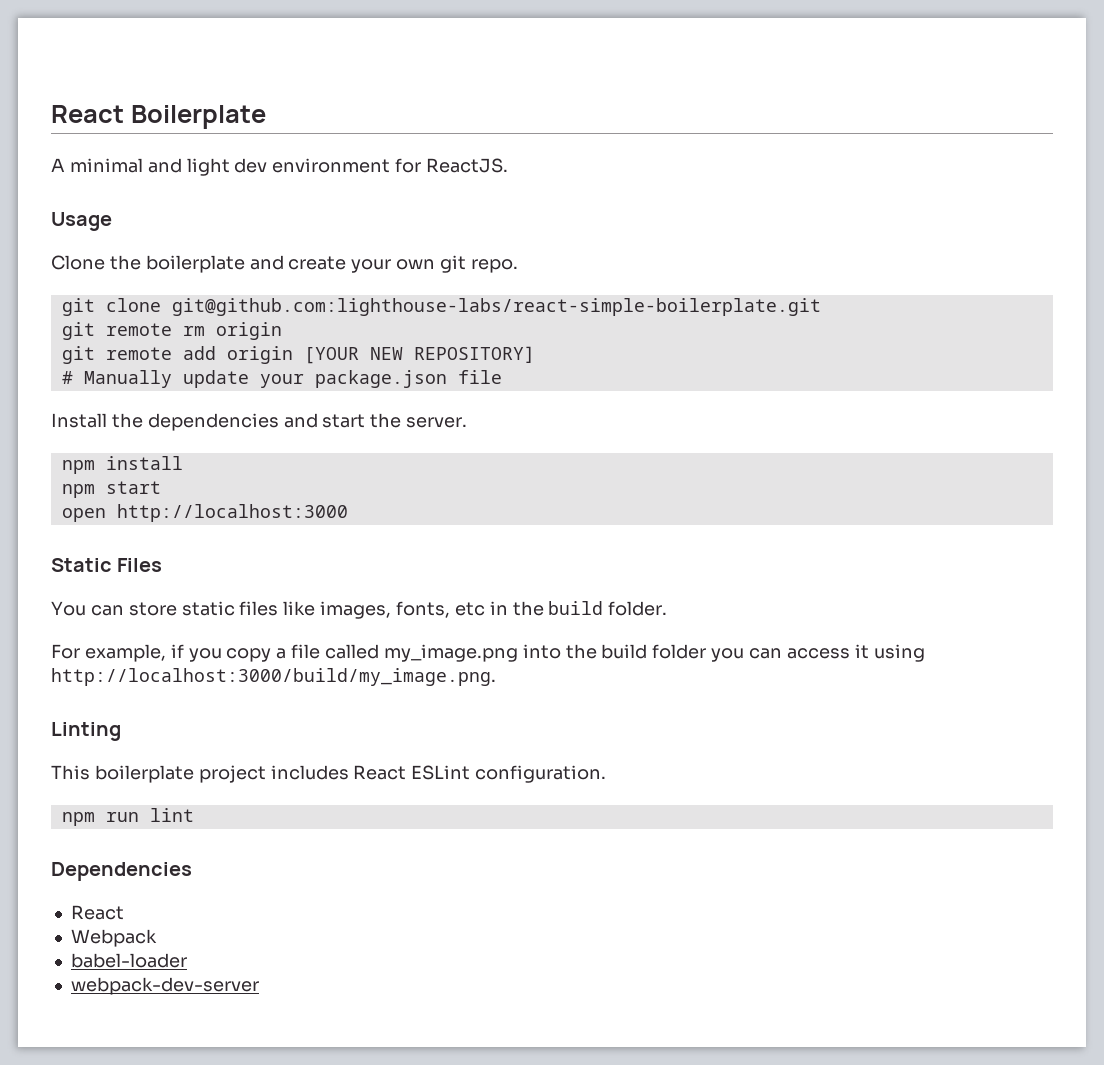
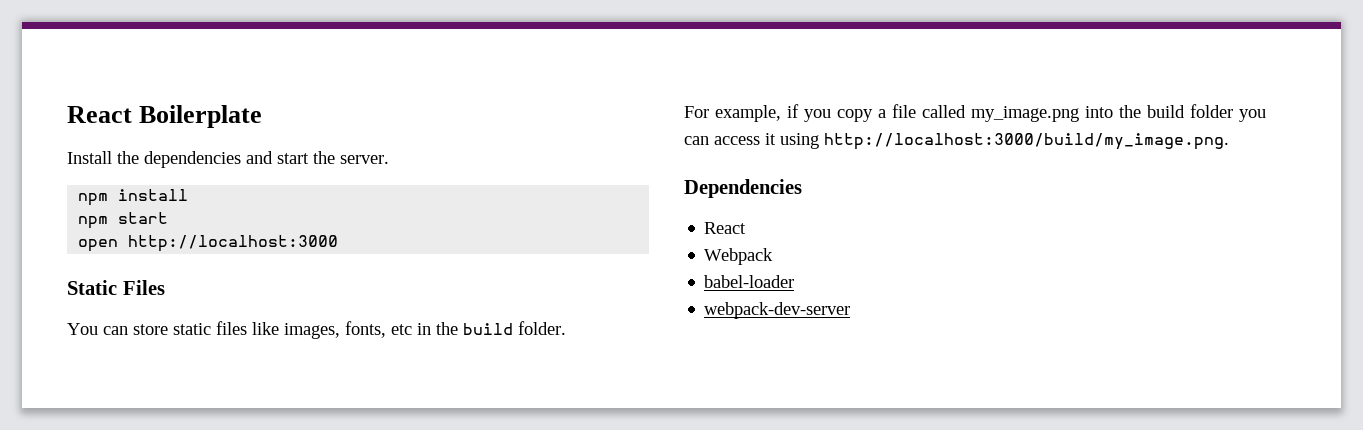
[51,158,509,176] [51,212,112,231] [51,255,518,273] [61,298,821,316] [61,322,282,340] [61,346,535,364] [61,370,502,388] // A minimal and light dev environment for ReactJS. // Usage // Clone the boilerplate and create your own git repo. // git clone git@github.com:lighthouse-labs/react-simple-boilerplate.git // git remote rm origin // git remote add origin [YOUR NEW REPOSITORY] // # Manually update your package.json file -> (263, 116) none
[51,722,121,741] [51,765,607,783] [61,808,194,826] // Linting // This boilerplate project includes React ESLint configuration. // npm run lint -> (1229, 141) none

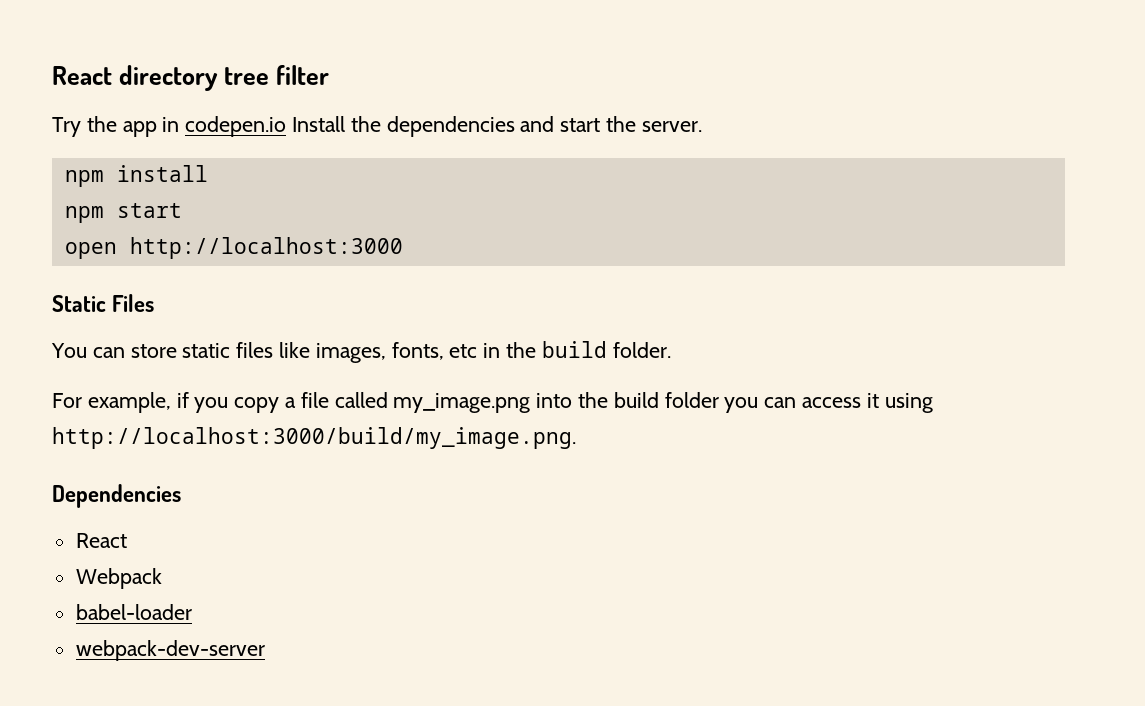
[67,105,263,128] React Boilerplate // -> [52,65,330,91] [52,116,287,137] React directory tree filter // Try the app in codepen.io

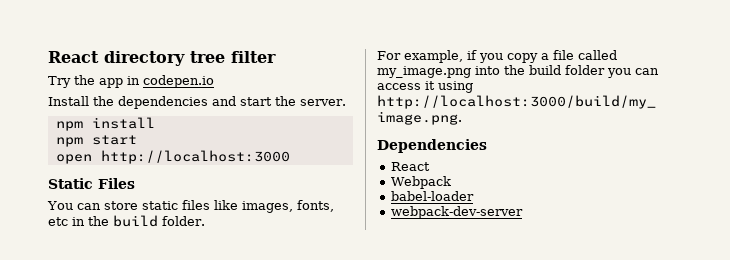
(287, 126) none -> (214, 81) //

